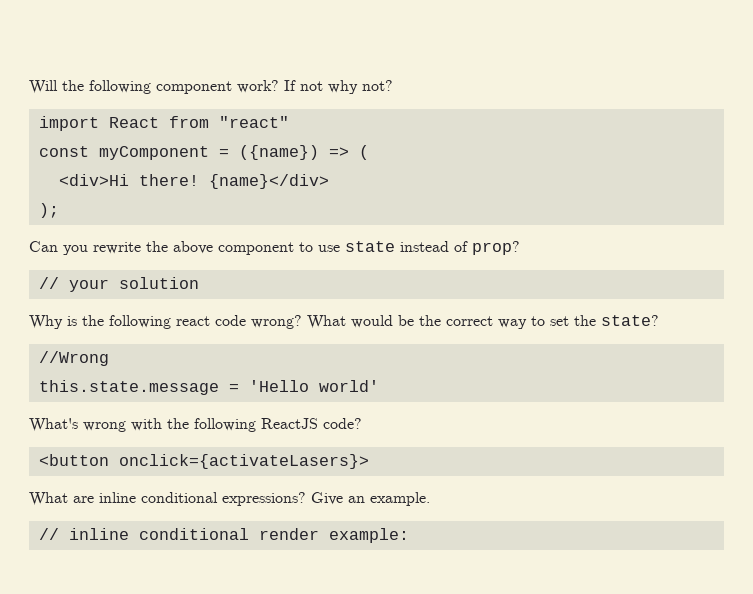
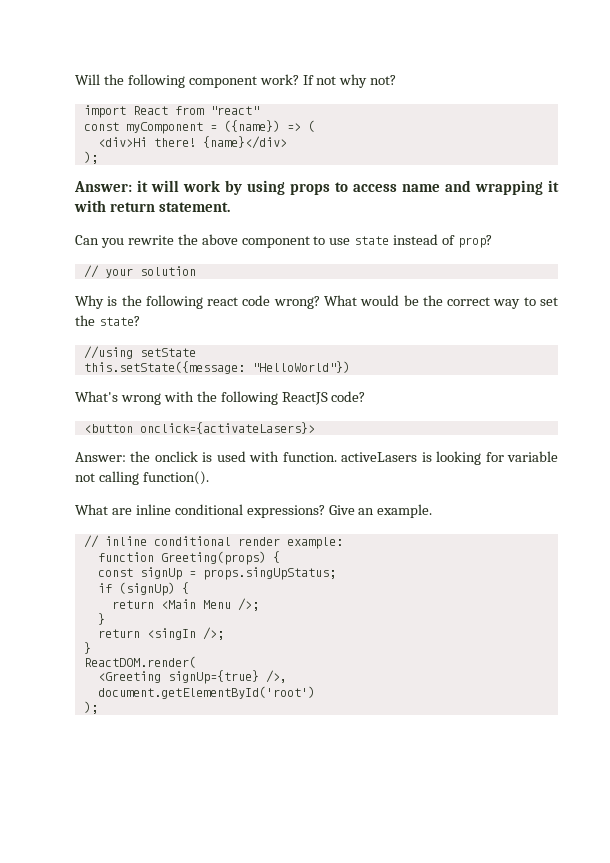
(59, 210) none -> [74,180,559,195] [74,200,230,212] // Answer: it will work by using props to access name and wrapping it with return statement.
[38,351,109,366] [38,380,379,395] //Wrong // this.state.message = 'Hello world' -> [83,346,196,359] [83,361,350,374] //using setState // this.setState({message: "HelloWorld"})
(369, 461) none -> [75,451,558,465] [75,471,209,485] // Answer: the onclick is used with function. activeLasers is looking for variable not calling function().
(409, 535) none -> [97,551,280,565] [97,567,336,580] [97,582,189,596] [111,598,259,611] [97,613,105,625] [97,627,224,640] [83,642,91,654] [83,656,196,668] [97,670,287,684] [97,686,315,699] [83,701,98,714] // function Greeting(props) { // const signUp = props.singUpStatus; // if (signUp) { // return <Main Menu />; // } // return <singIn />; // } // ReactDOM.render( // <Greeting signUp={true} />, // document.getElementById('root') // );

